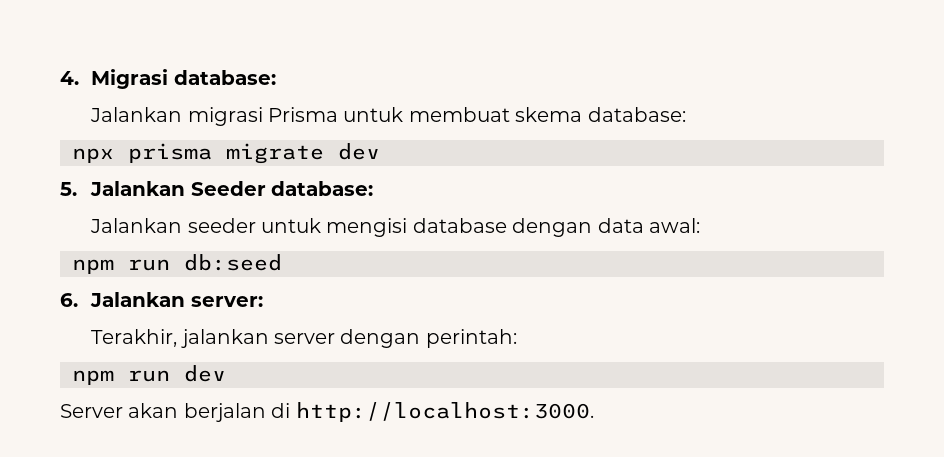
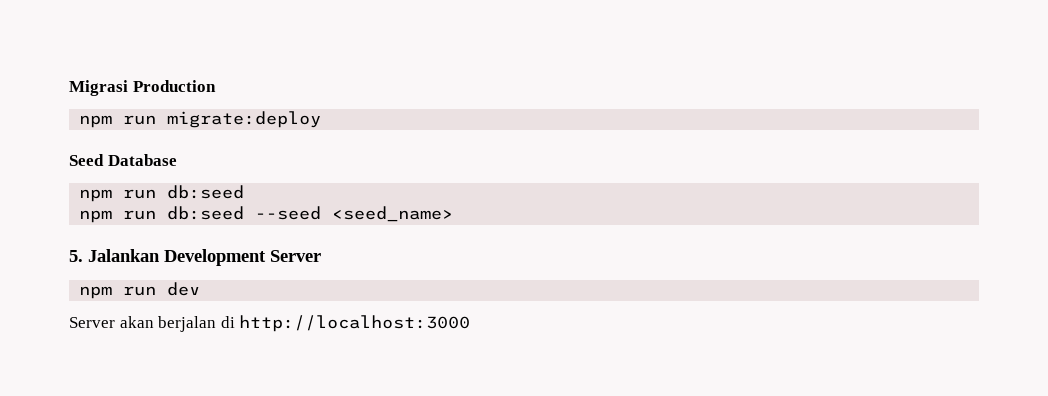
[60,69,276,89] [90,107,686,126] [72,143,380,164] [60,181,373,196] [90,218,700,237] [72,254,282,274] [60,292,263,307] [91,329,517,348] 4. Migrasi database: // Jalankan migrasi Prisma untuk membuat skema database: // npx prisma migrate dev // 5. Jalankan Seeder database: // Jalankan seeder untuk mengisi database dengan data awal: // npm run db:seed // 6. Jalankan server: // Terakhir, jalankan server dengan perintah: -> [69,80,216,96] [79,111,322,128] [69,154,177,166] [79,185,245,202] [79,206,454,223] [69,249,321,266] Migrasi Production // npm run migrate:deploy // Seed Database // npm run db:seed // npm run db:seed --seed <seed_name> // 5. Jalankan Development Server
[295,402,594,422] http://localhost:3000. -> [239,315,471,332] http://localhost:3000

